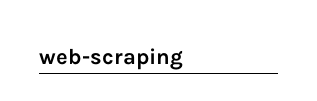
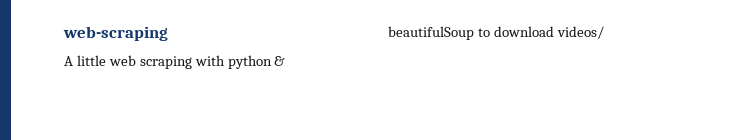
(183, 59) none -> [64,55,286,69] [388,26,604,40] // A little web scraping with python & beautifulSoup to download videos/

